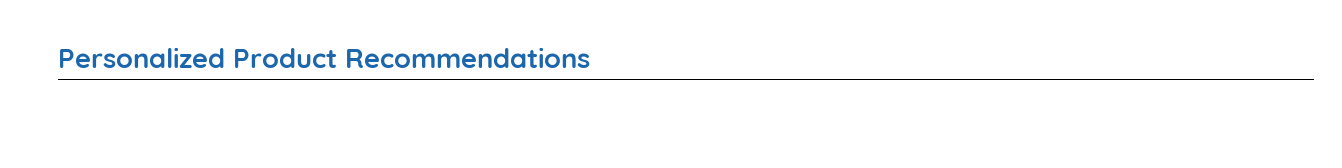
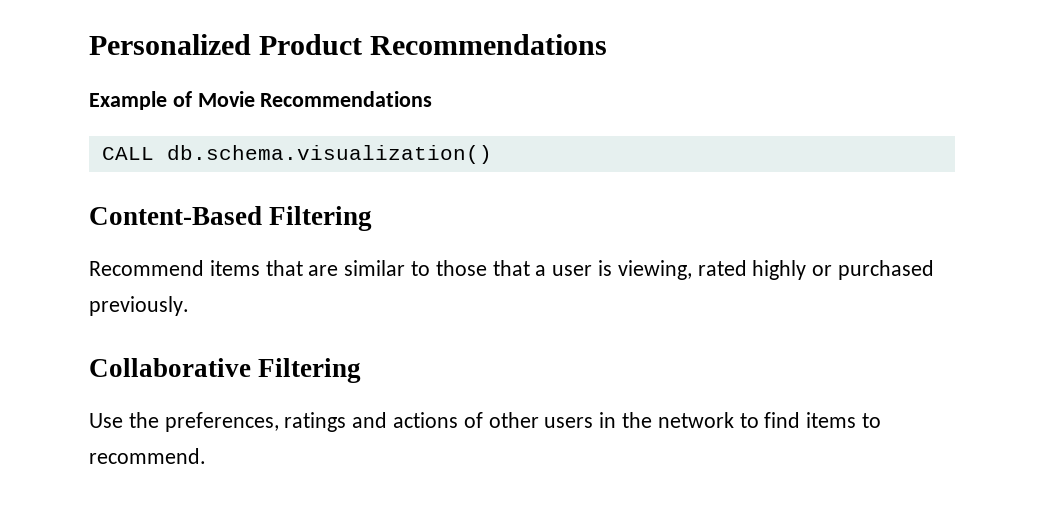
(590, 57) none -> [89,91,433,110] [101,145,492,164] [89,206,373,231] [89,260,935,280] [89,296,189,316] [89,358,362,383] [89,412,882,432] [89,448,206,464] // Example of Movie Recommendations // CALL db.schema.visualization() // Content-Based Filtering // Recommend items that are similar to those that a user is viewing, rated highly or purchased previously. // Collaborative Filtering // Use the preferences, ratings and actions of other users in the network to find items to recommend.

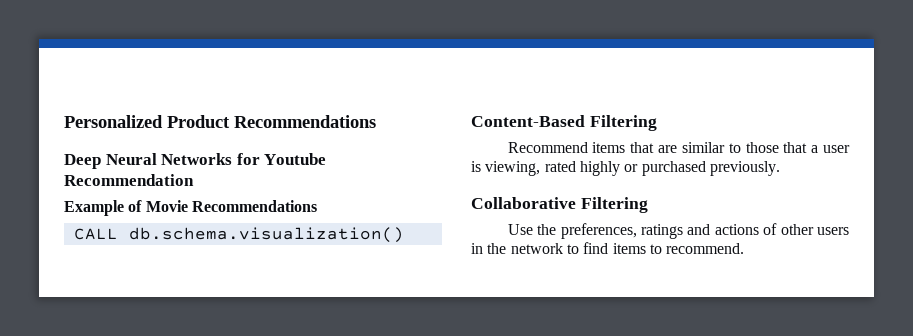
(608, 44) none -> [64,153,327,169] [64,174,194,186] // Deep Neural Networks for Youtube Recommendation

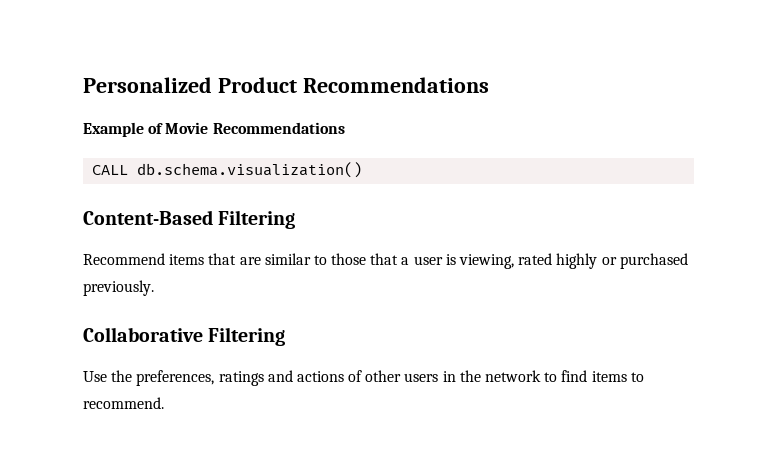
[64,153,327,169] [64,174,194,186] // Deep Neural Networks for Youtube Recommendation -> (489, 85) none

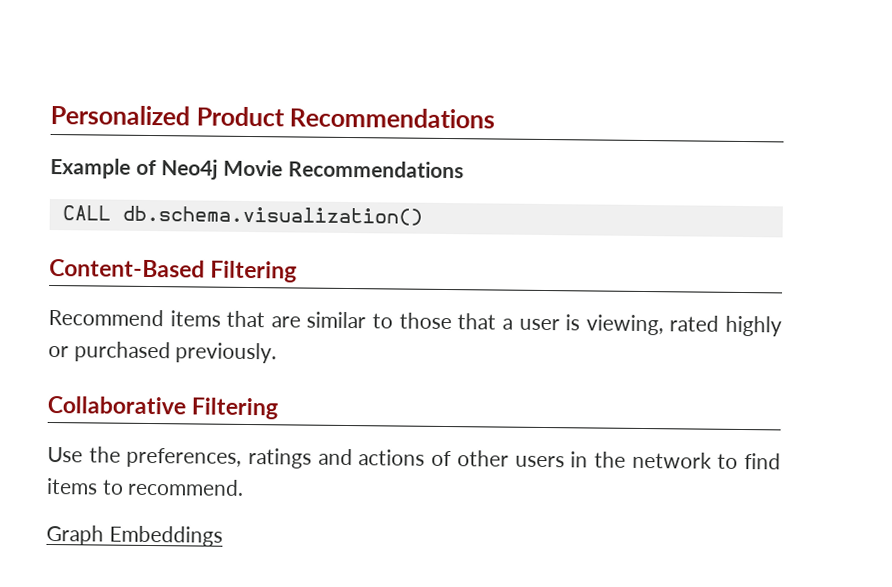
(164, 128) none -> [161,159,219,180] Neo4j
(164, 403) none -> [46,524,223,547] // Graph Embeddings

